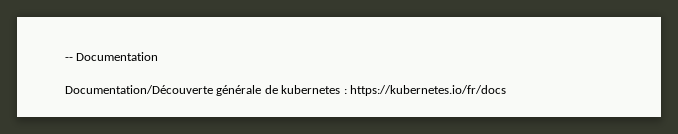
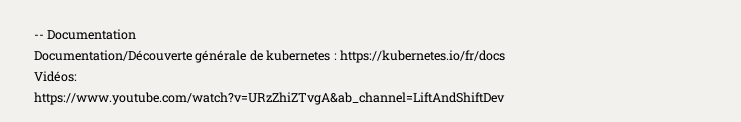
(506, 90) none -> [34,71,77,82] [34,92,505,105] // Vidéos: // https://www.youtube.com/watch?v=URzZhiZTvgA&ab_channel=LiftAndShiftDev

